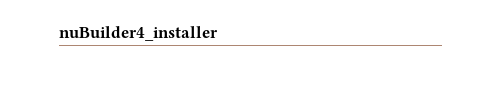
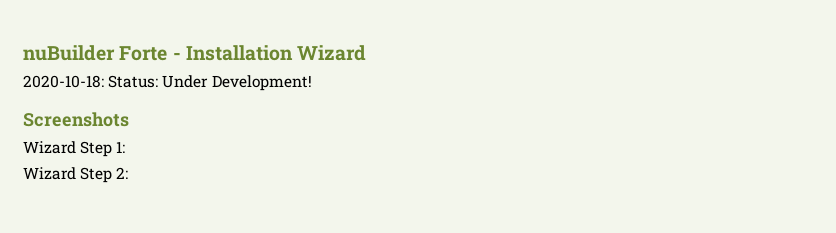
[59,26,218,41] nuBuilder4_installer -> [23,45,367,61] [23,75,312,91] [23,112,129,127] [23,141,126,157] [23,167,129,183] nuBuilder Forte - Installation Wizard // 2020-10-18: Status: Under Development! // Screenshots // Wizard Step 1: // Wizard Step 2:

